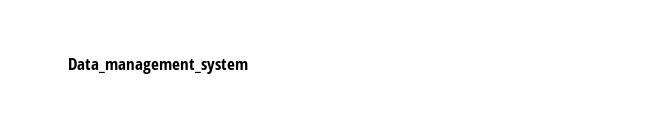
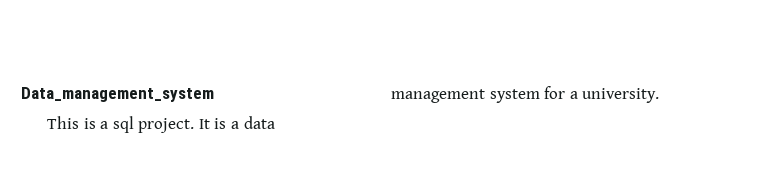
(248, 66) none -> [46,116,275,133] [391,86,660,103] // This is a sql project. It is a data management system for a university.

